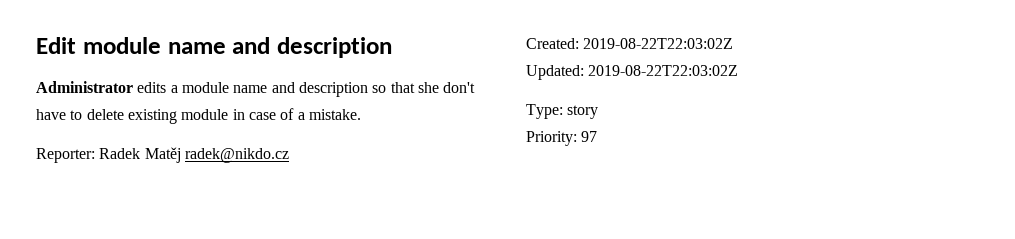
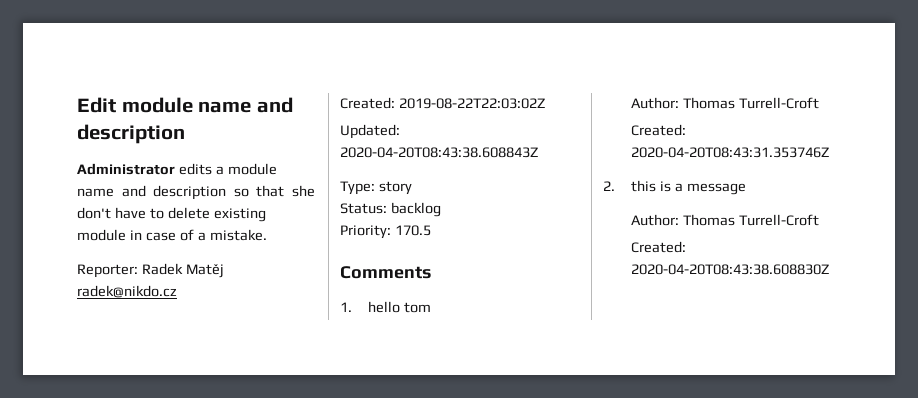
[588,65,739,76] 2019-08-22T22:03:02Z -> [340,147,538,158] 2020-04-20T08:43:38.608843Z
(599, 112) none -> [340,202,441,217] // Status: backlog
[581,131,598,142] 97 -> [394,225,431,236] [340,266,431,279] [340,301,431,313] [631,97,819,109] [631,124,687,136] [631,147,830,158] [603,180,746,195] [631,214,819,226] [631,241,687,253] [631,264,830,275] 170.5 // Comments // 1. hello tom // Author: Thomas Turrell-Croft // Created: 2020-04-20T08:43:31.353746Z // 2. this is a message // Author: Thomas Turrell-Croft // Created: 2020-04-20T08:43:38.608830Z

